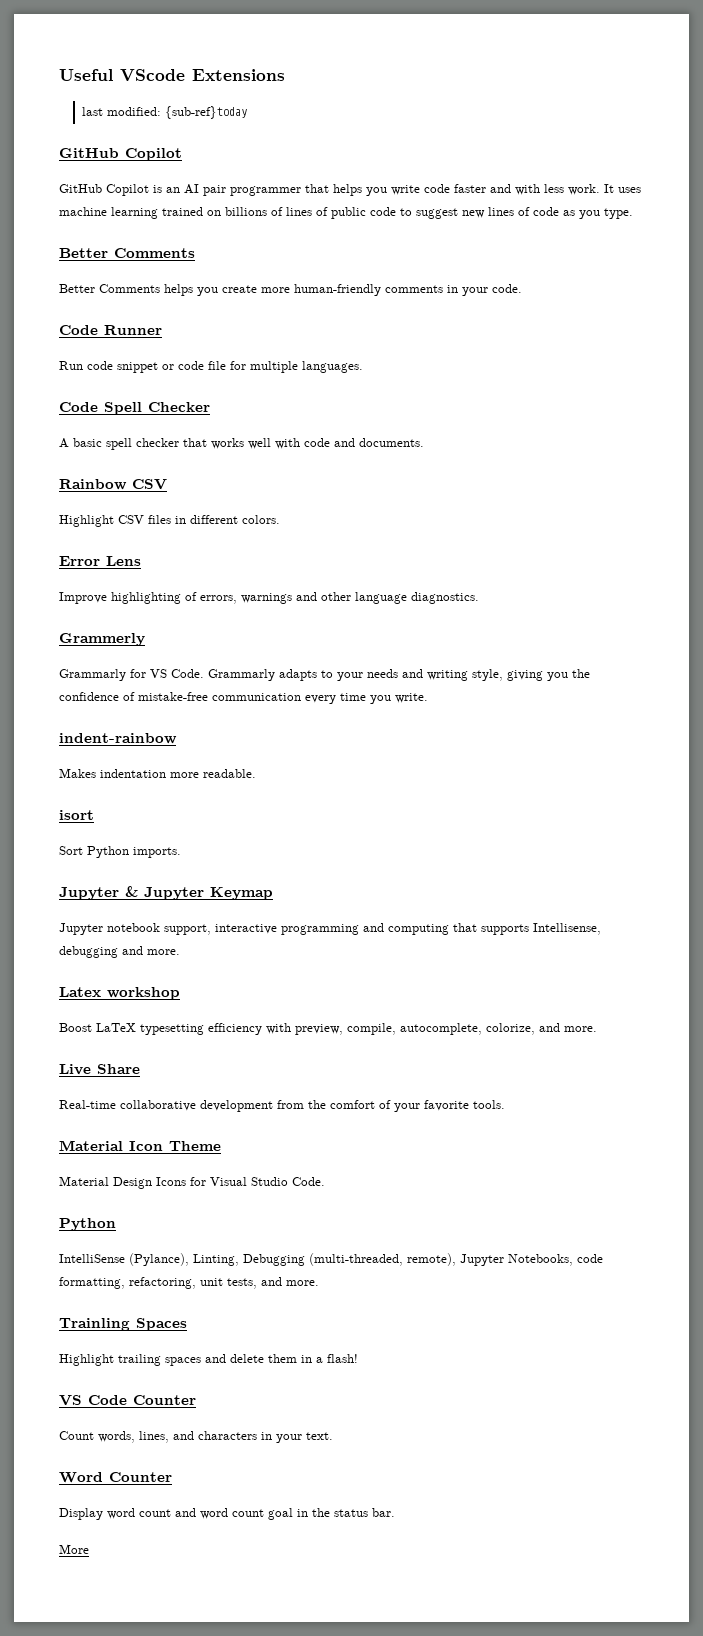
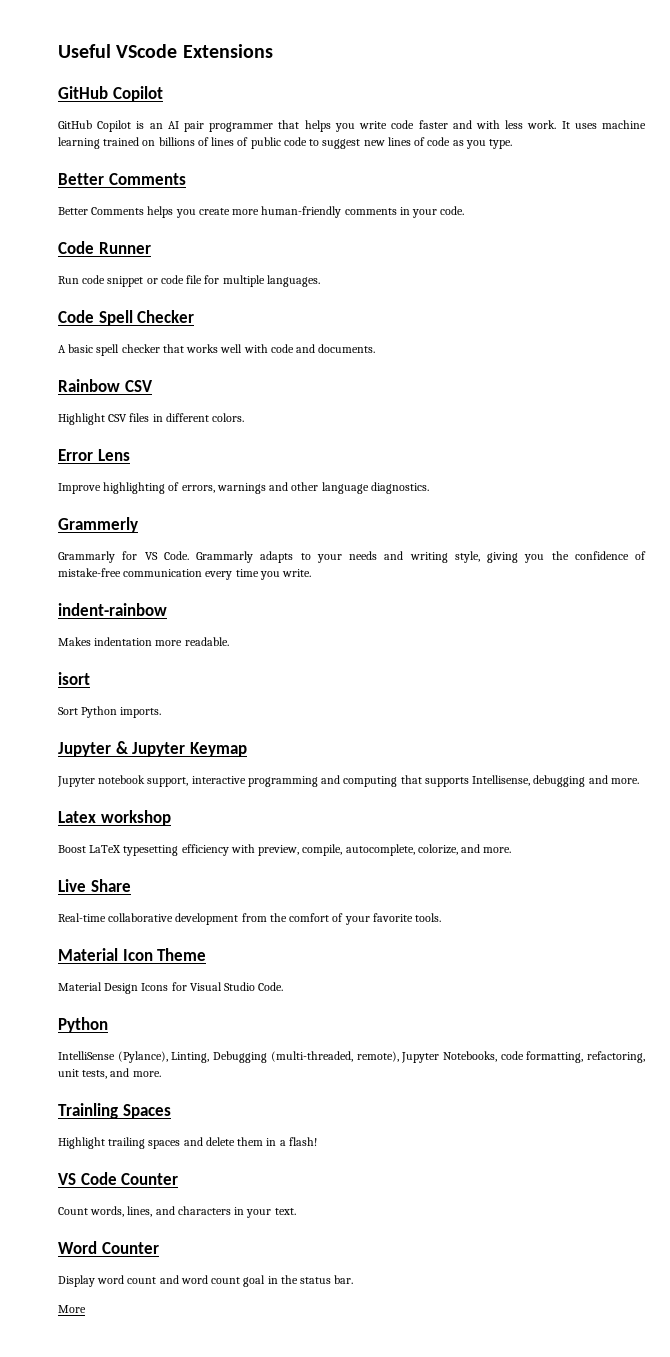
[81,106,247,119] // last modified: {sub-ref}today -> (273, 51) none

